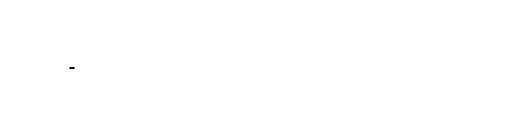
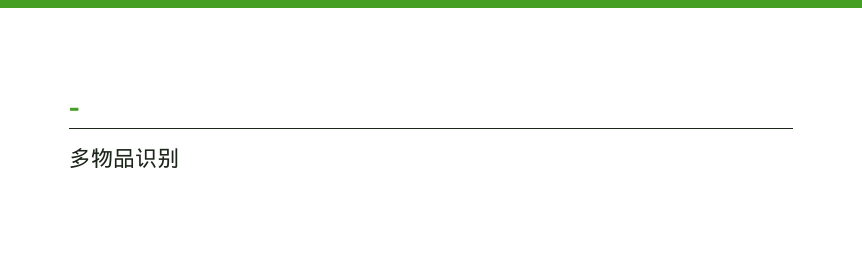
(75, 69) none -> [69,148,179,169] // 多物品识别

